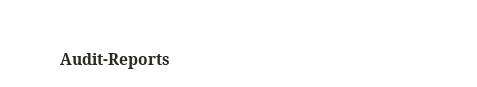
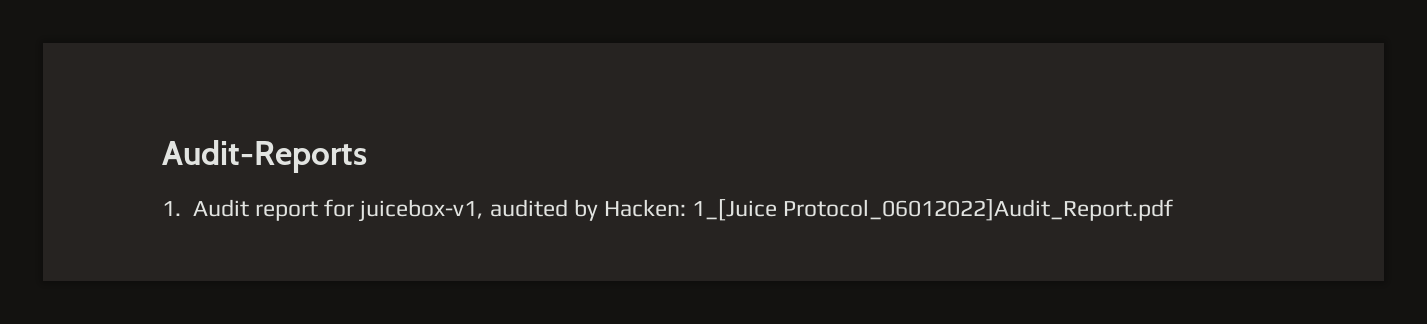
(170, 61) none -> [162,199,1174,222] // 1. Audit report for juicebox-v1, audited by Hacken: 1_[Juice Protocol_06012022]Audit_Report.pdf

